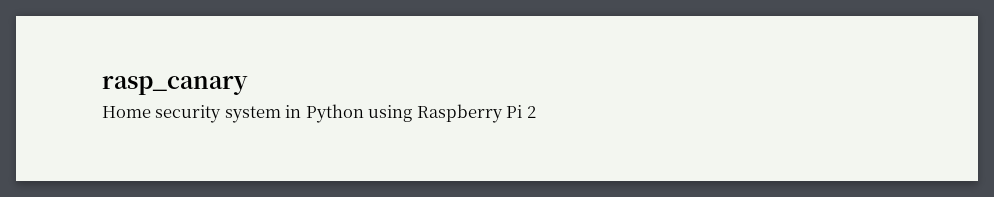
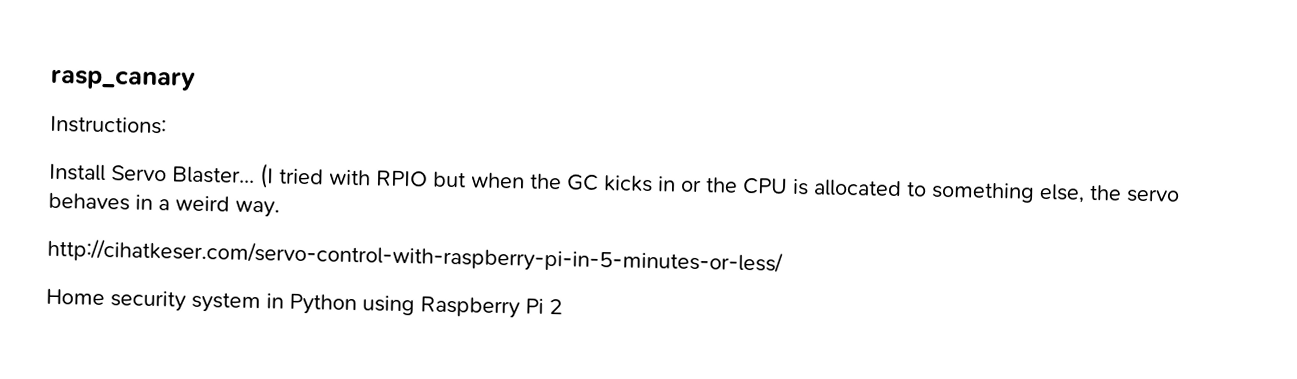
(248, 85) none -> [50,115,167,135] [49,163,1180,203] [48,192,280,218] [47,237,783,276] // Instructions: // Install Servo Blaster... (I tried with RPIO but when the GC kicks in or the CPU is allocated to something else, the servo behaves in a weird way. // http://cihatkeser.com/servo-control-with-raspberry-pi-in-5-minutes-or-less/

